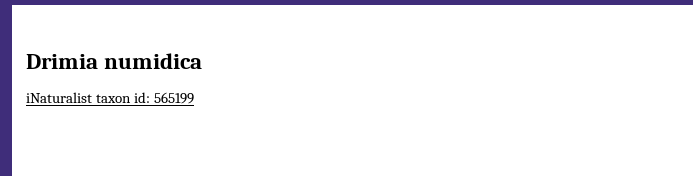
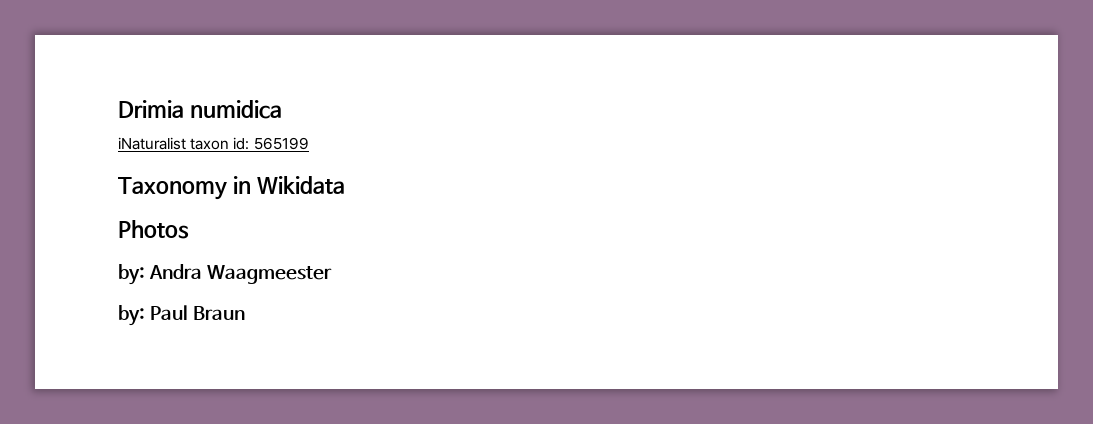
(194, 98) none -> [118,176,345,200] [118,220,189,239] [118,264,333,285] [118,305,246,326] // Taxonomy in Wikidata // Photos // by: Andra Waagmeester // by: Paul Braun

